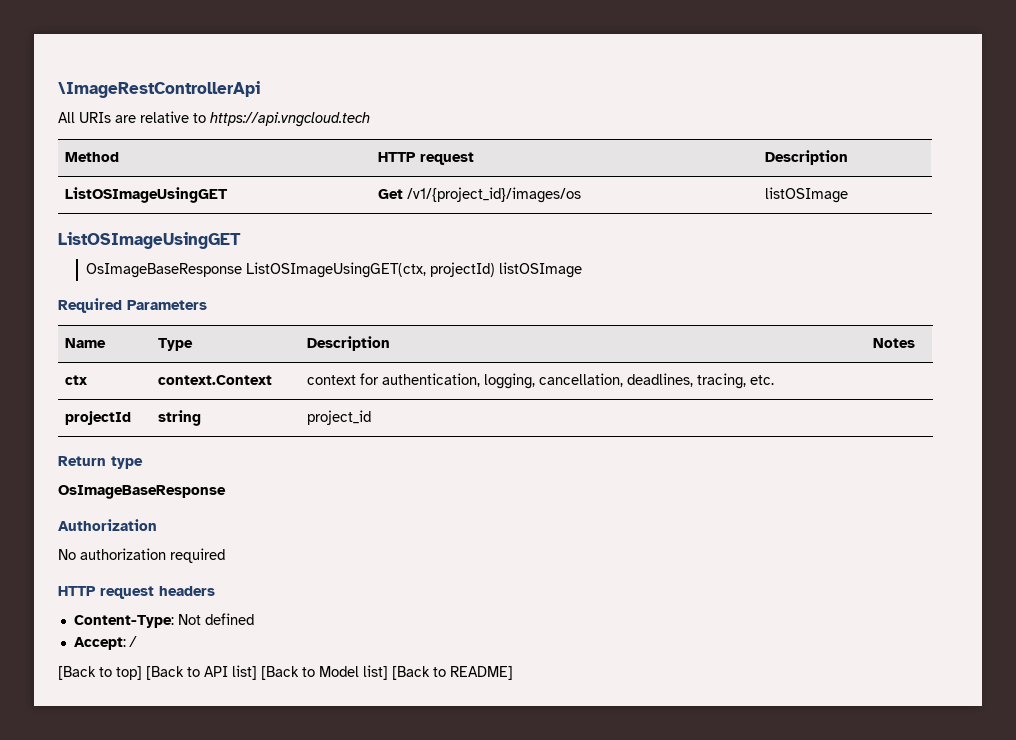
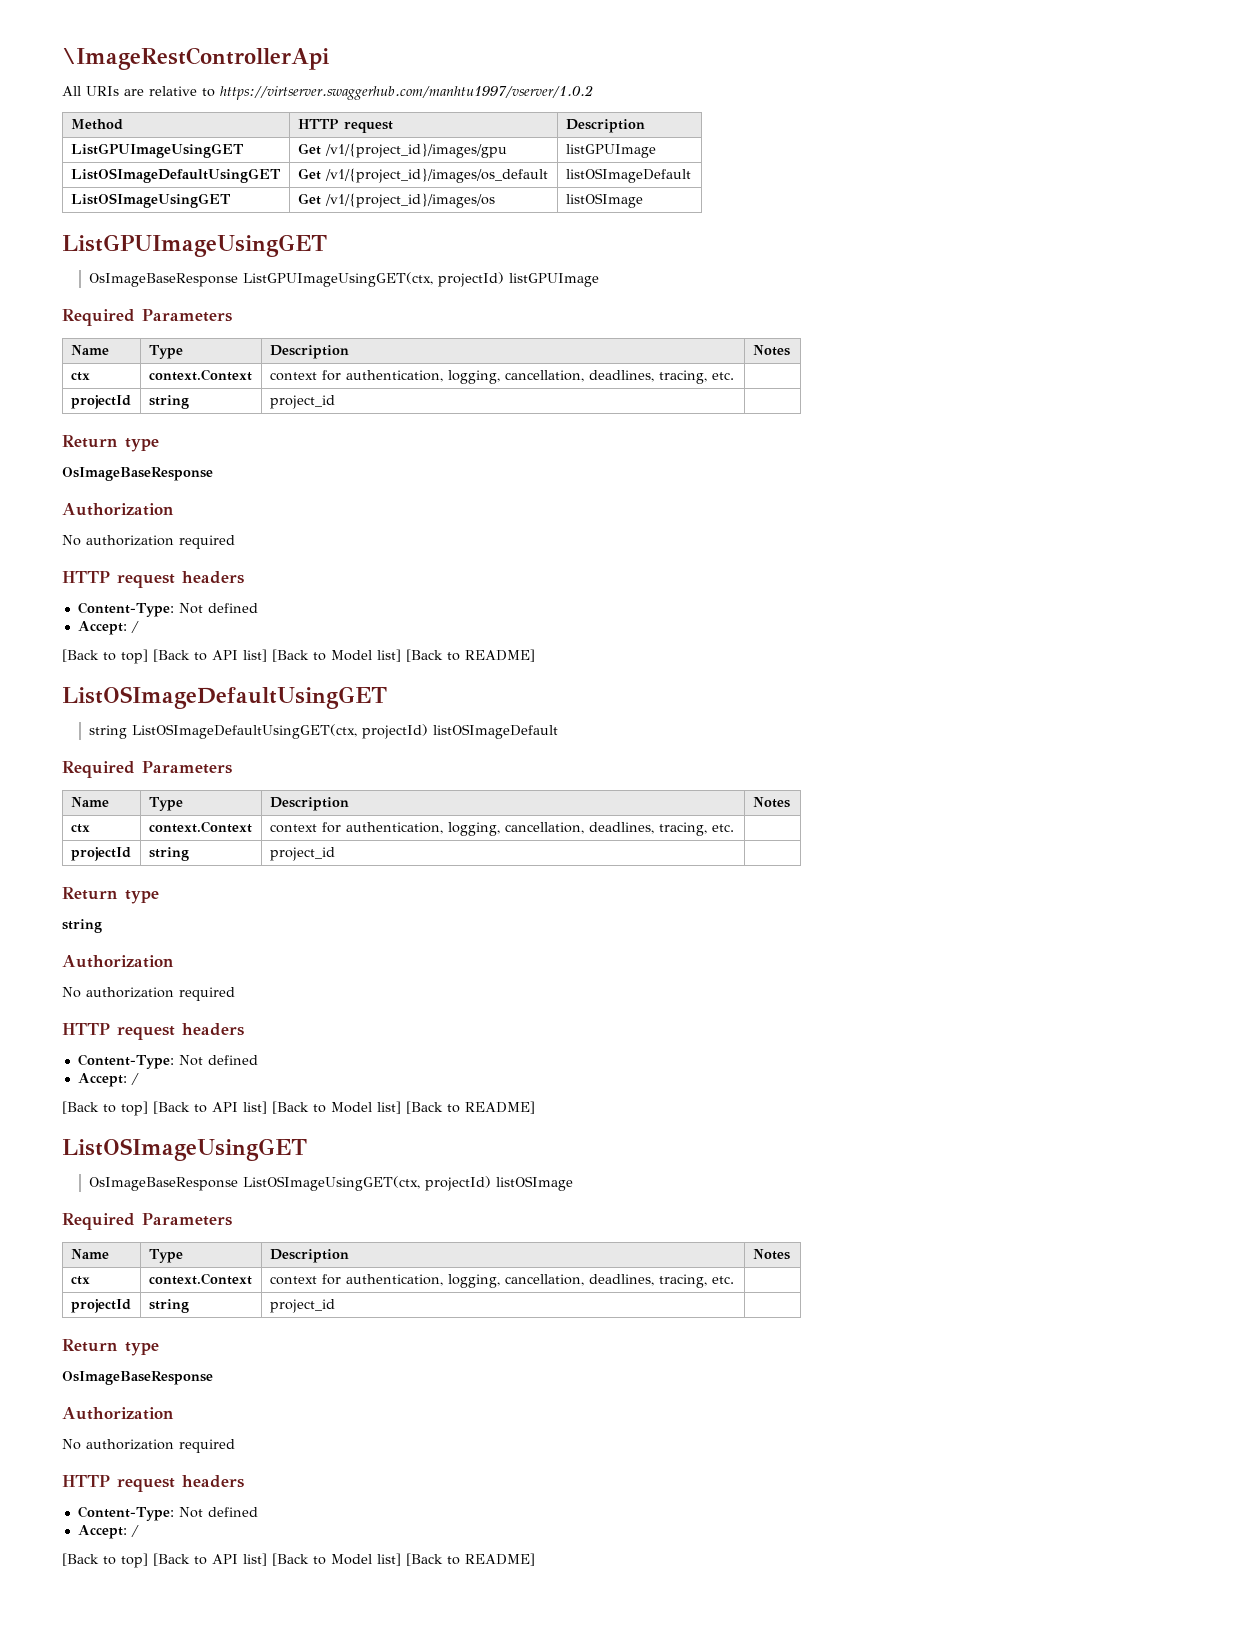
[210,112,370,127] https://api.vngcloud.tech -> [220,85,593,100] https://virtserver.swaggerhub.com/manhtu1997/vserver/1.0.2
[64,187,228,203] [377,187,581,203] [764,187,848,203] ListOSImageUsingGET | Get /v1/{project_id}/images/os | listOSImage -> [70,143,244,158] [297,143,507,158] [565,144,656,158] [70,168,281,183] [297,168,548,183] [565,168,691,183] [70,193,231,208] [297,193,495,208] [565,193,643,208] [62,234,327,257] [89,272,600,287] [62,309,232,326] [70,345,109,355] [148,345,183,359] [269,345,349,359] [752,345,790,356] [70,372,90,381] [148,369,252,381] [269,370,734,384] [70,395,131,409] [148,395,189,409] [269,395,335,409] [62,435,159,452] [62,467,213,481] [62,503,174,516] [62,535,235,549] [62,571,244,588] [77,602,258,617] [77,621,139,635] [62,649,535,664] [62,686,387,709] [89,724,559,739] [62,761,232,778] [70,797,109,807] [148,797,183,811] [269,797,349,811] [752,797,790,808] [70,824,90,833] [148,821,252,833] [269,822,734,836] [70,847,131,861] [148,847,189,861] [269,847,335,861] [62,887,159,904] [62,919,102,933] [62,955,174,968] [62,987,235,1001] [62,1023,244,1040] [77,1054,258,1069] [77,1073,139,1087] [62,1101,535,1116] ListGPUImageUsingGET | Get /v1/{project_id}/images/gpu | listGPUImage // ListOSImageDefaultUsingGET | Get /v1/{project_id}/images/os_default | listOSImageDefault // ListOSImageUsingGET | Get /v1/{project_id}/images/os | listOSImage // ListGPUImageUsingGET // OsImageBaseResponse ListGPUImageUsingGET(ctx, projectId) listGPUImage // Required Parameters // Name | Type | Description | Notes // ctx | context.Context | context for authentication, logging, cancellation, deadlines, tracing, etc. | // projectId | string | project_id | // Return type // OsImageBaseResponse // Authorization // No authorization required // HTTP request headers // Content-Type: Not defined // Accept: / // [Back to top] [Back to API list] [Back to Model list] [Back to README] // ListOSImageDefaultUsingGET // string ListOSImageDefaultUsingGET(ctx, projectId) listOSImageDefault // Required Parameters // Name | Type | Description | Notes // ctx | context.Context | context for authentication, logging, cancellation, deadlines, tracing, etc. | // projectId | string | project_id | // Return type // string // Authorization // No authorization required // HTTP request headers // Content-Type: Not defined // Accept: / // [Back to top] [Back to API list] [Back to Model list] [Back to README]

